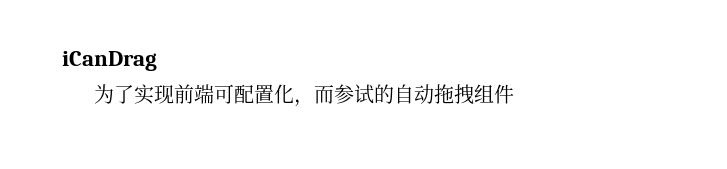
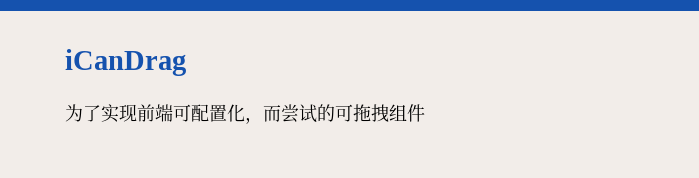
[333,84,434,104] 参试的自动 -> [281,104,353,123] 尝试的可

